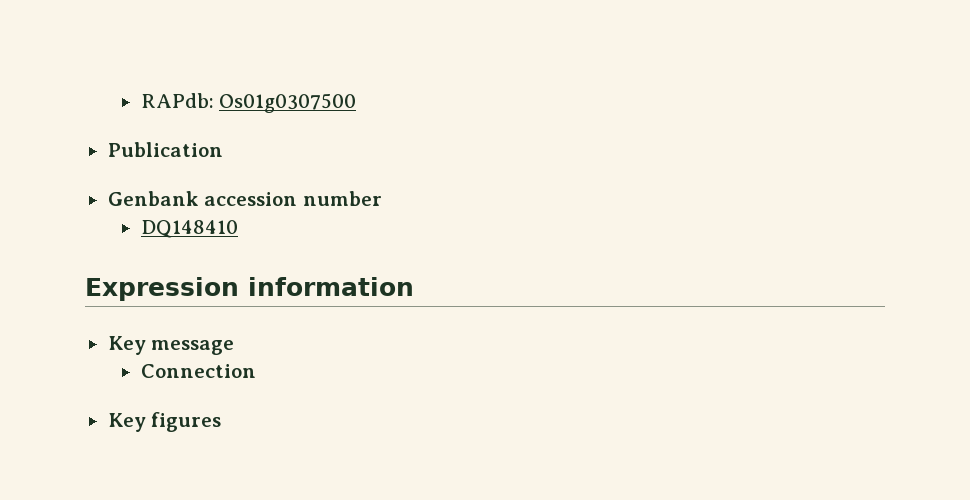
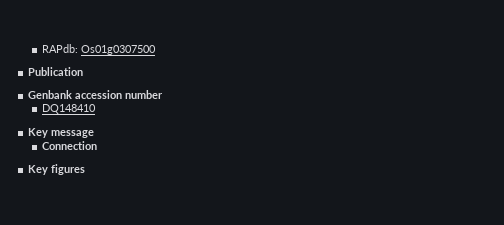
[85,277,414,301] // Expression information -> (96, 109) none

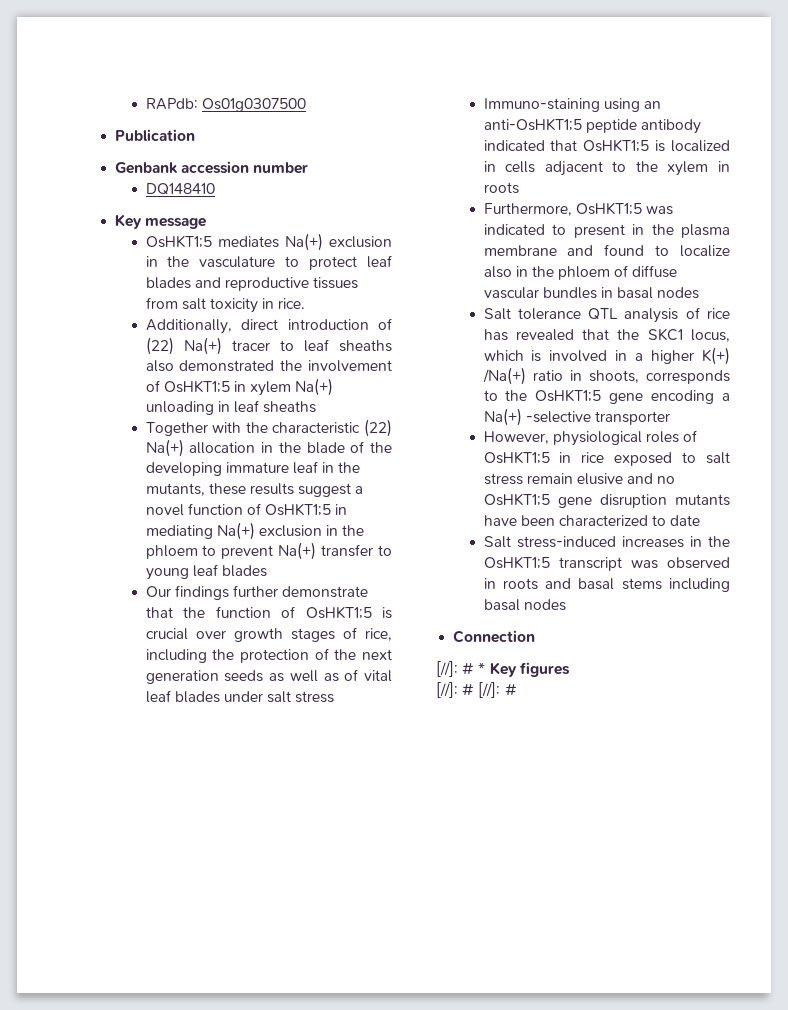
[41,141,97,150] [28,164,86,175] Connection // Key figures -> [145,233,392,251] [145,255,392,270] [145,277,359,291] [145,297,306,313] [145,318,392,334] [145,337,392,355] [145,360,392,372] [145,378,334,396] [145,400,317,415] [145,419,392,437] [145,439,392,457] [145,461,361,476] [145,483,364,497] [145,503,348,516] [145,522,365,540] [145,542,392,560] [145,564,267,580] [145,585,369,600] [145,606,392,619] [145,627,392,642] [145,648,393,663] [145,669,392,684] [145,690,335,703] [483,98,661,112] [483,118,701,134] [483,139,730,152] [483,161,730,176] [483,182,519,194] [483,202,673,216] [483,224,730,238] [483,244,730,257] [483,265,678,280] [483,287,700,299] [483,307,730,323] [483,328,730,342] [483,347,730,365] [482,367,730,385] [483,389,730,404] [483,408,670,426] [483,430,698,446] [483,451,730,466] [483,473,676,485] [483,493,730,508] [483,515,701,526] [483,536,730,548] [483,556,730,571] [483,578,730,592] [483,599,566,611] [453,630,536,643] [436,661,570,677] [436,682,517,698] OsHKT1;5 mediates Na(+) exclusion in the vasculature to protect leaf blades and reproductive tissues from salt toxicity in rice. // Additionally, direct introduction of (22) Na(+) tracer to leaf sheaths also demonstrated the involvement of OsHKT1;5 in xylem Na(+) unloading in leaf sheaths // Together with the characteristic (22) Na(+) allocation in the blade of the developing immature leaf in the mutants, these results suggest a novel function of OsHKT1;5 in mediating Na(+) exclusion in the phloem to prevent Na(+) transfer to young leaf blades // Our findings further demonstrate that the function of OsHKT1;5 is crucial over growth stages of rice, including the protection of the next generation seeds as well as of vital leaf blades under salt stress // Immuno-staining using an anti-OsHKT1;5 peptide antibody indicated that OsHKT1;5 is localized in cells adjacent to the xylem in roots // Furthermore, OsHKT1;5 was indicated to present in the plasma membrane and found to localize also in the phloem of diffuse vascular bundles in basal nodes // Salt tolerance QTL analysis of rice has revealed that the SKC1 locus, which is involved in a higher K(+) /Na(+) ratio in shoots, corresponds to the OsHKT1;5 gene encoding a Na(+) -selective transporter // However, physiological roles of OsHKT1;5 in rice exposed to salt stress remain elusive and no OsHKT1;5 gene disruption mutants have been characterized to date // Salt stress-induced increases in the OsHKT1;5 transcript was observed in roots and basal stems including basal nodes // Connection // [//]: # * Key figures // [//]: # [//]: #

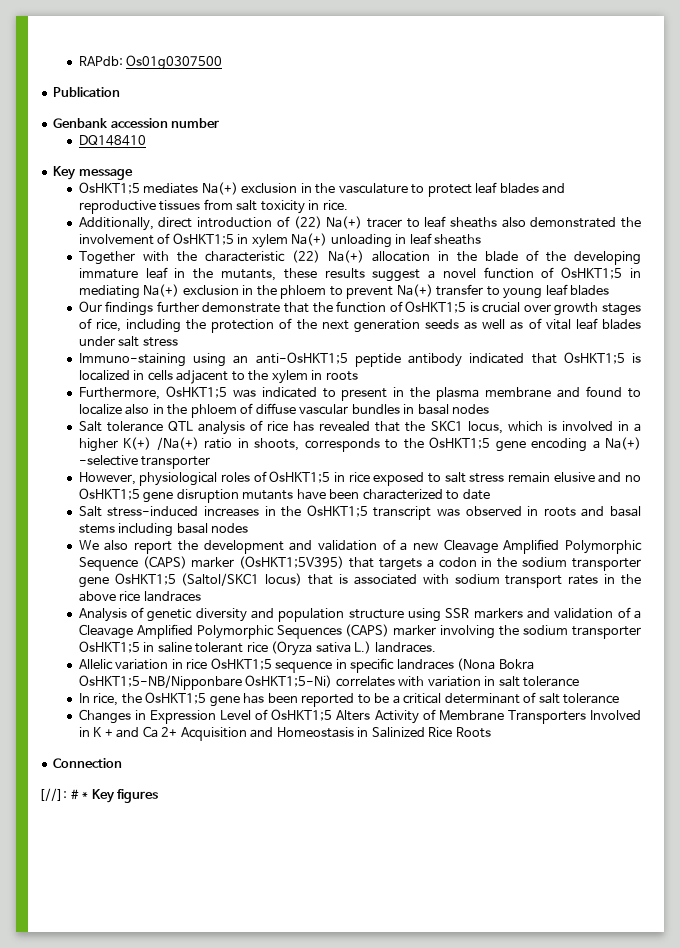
(566, 605) none -> [78,539,643,554] [78,556,641,571] [78,573,641,588] [78,591,201,602] [78,607,641,622] [78,624,641,639] [78,641,436,656] [78,658,534,673] [78,675,580,690] [78,692,620,707] [78,709,641,724] [78,726,491,741] // We also report the development and validation of a new Cleavage Amplified Polymorphic Sequence (CAPS) marker (OsHKT1;5V395) that targets a codon in the sodium transporter gene OsHKT1;5 (Saltol/SKC1 locus) that is associated with sodium transport rates in the above rice landraces // Analysis of genetic diversity and population structure using SSR markers and validation of a Cleavage Amplified Polymorphic Sequences (CAPS) marker involving the sodium transporter OsHKT1;5 in saline tolerant rice (Oryza sativa L.) landraces. // Allelic variation in rice OsHKT1;5 sequence in specific landraces (Nona Bokra OsHKT1;5-NB/Nipponbare OsHKT1;5-Ni) correlates with variation in salt tolerance // In rice, the OsHKT1;5 gene has been reported to be a critical determinant of salt tolerance // Changes in Expression Level of OsHKT1;5 Alters Activity of Membrane Transporters Involved in K + and Ca 2+ Acquisition and Homeostasis in Salinized Rice Roots
[436,682,517,698] // [//]: # [//]: # -> (159, 796) none

